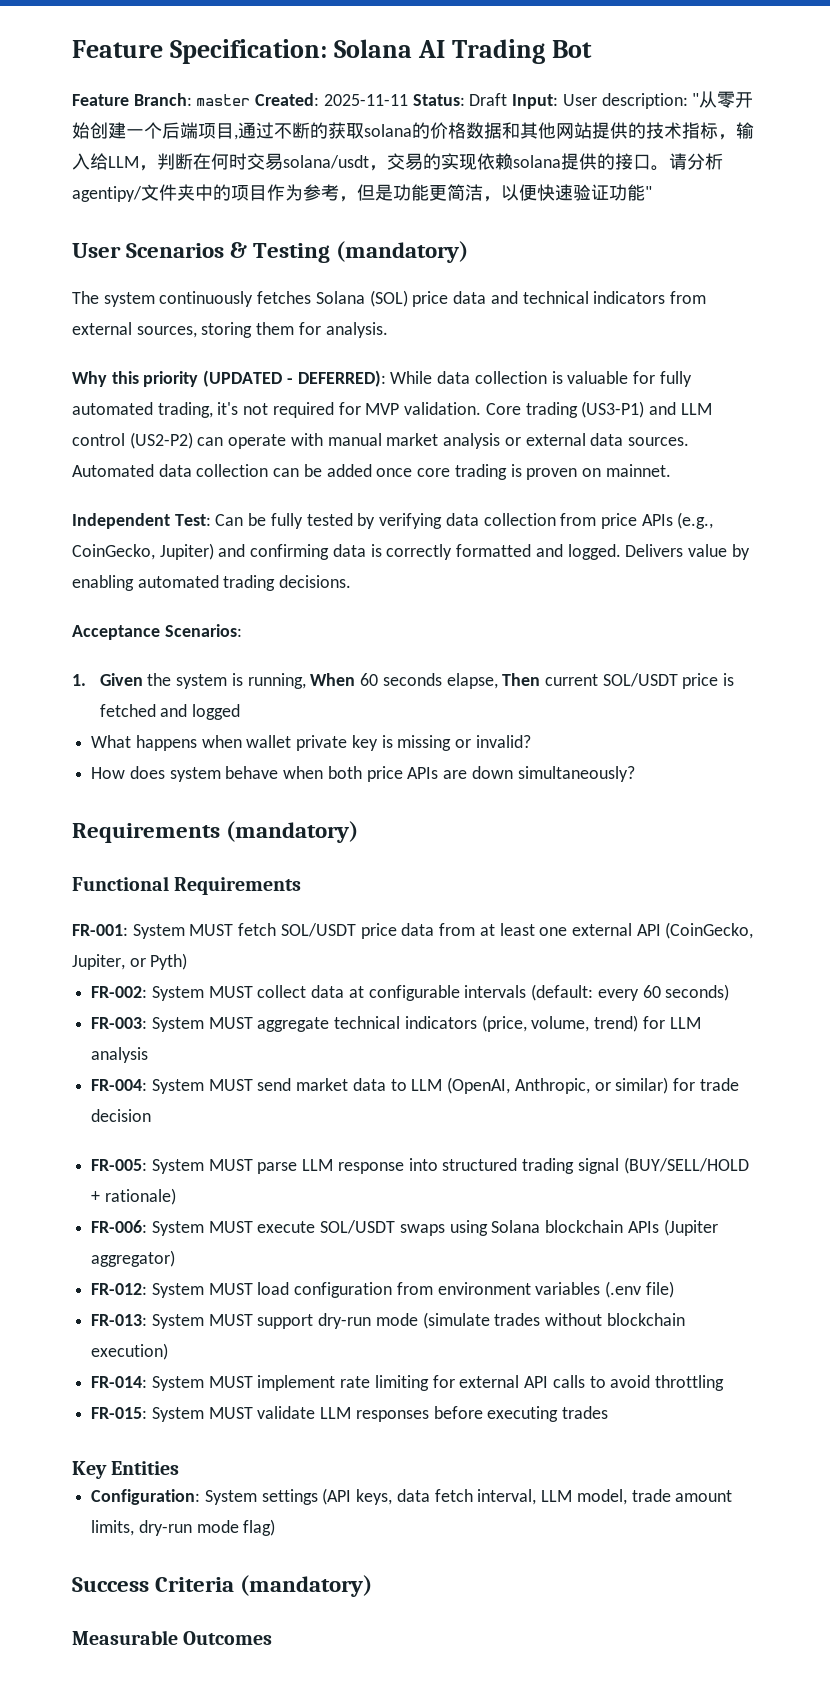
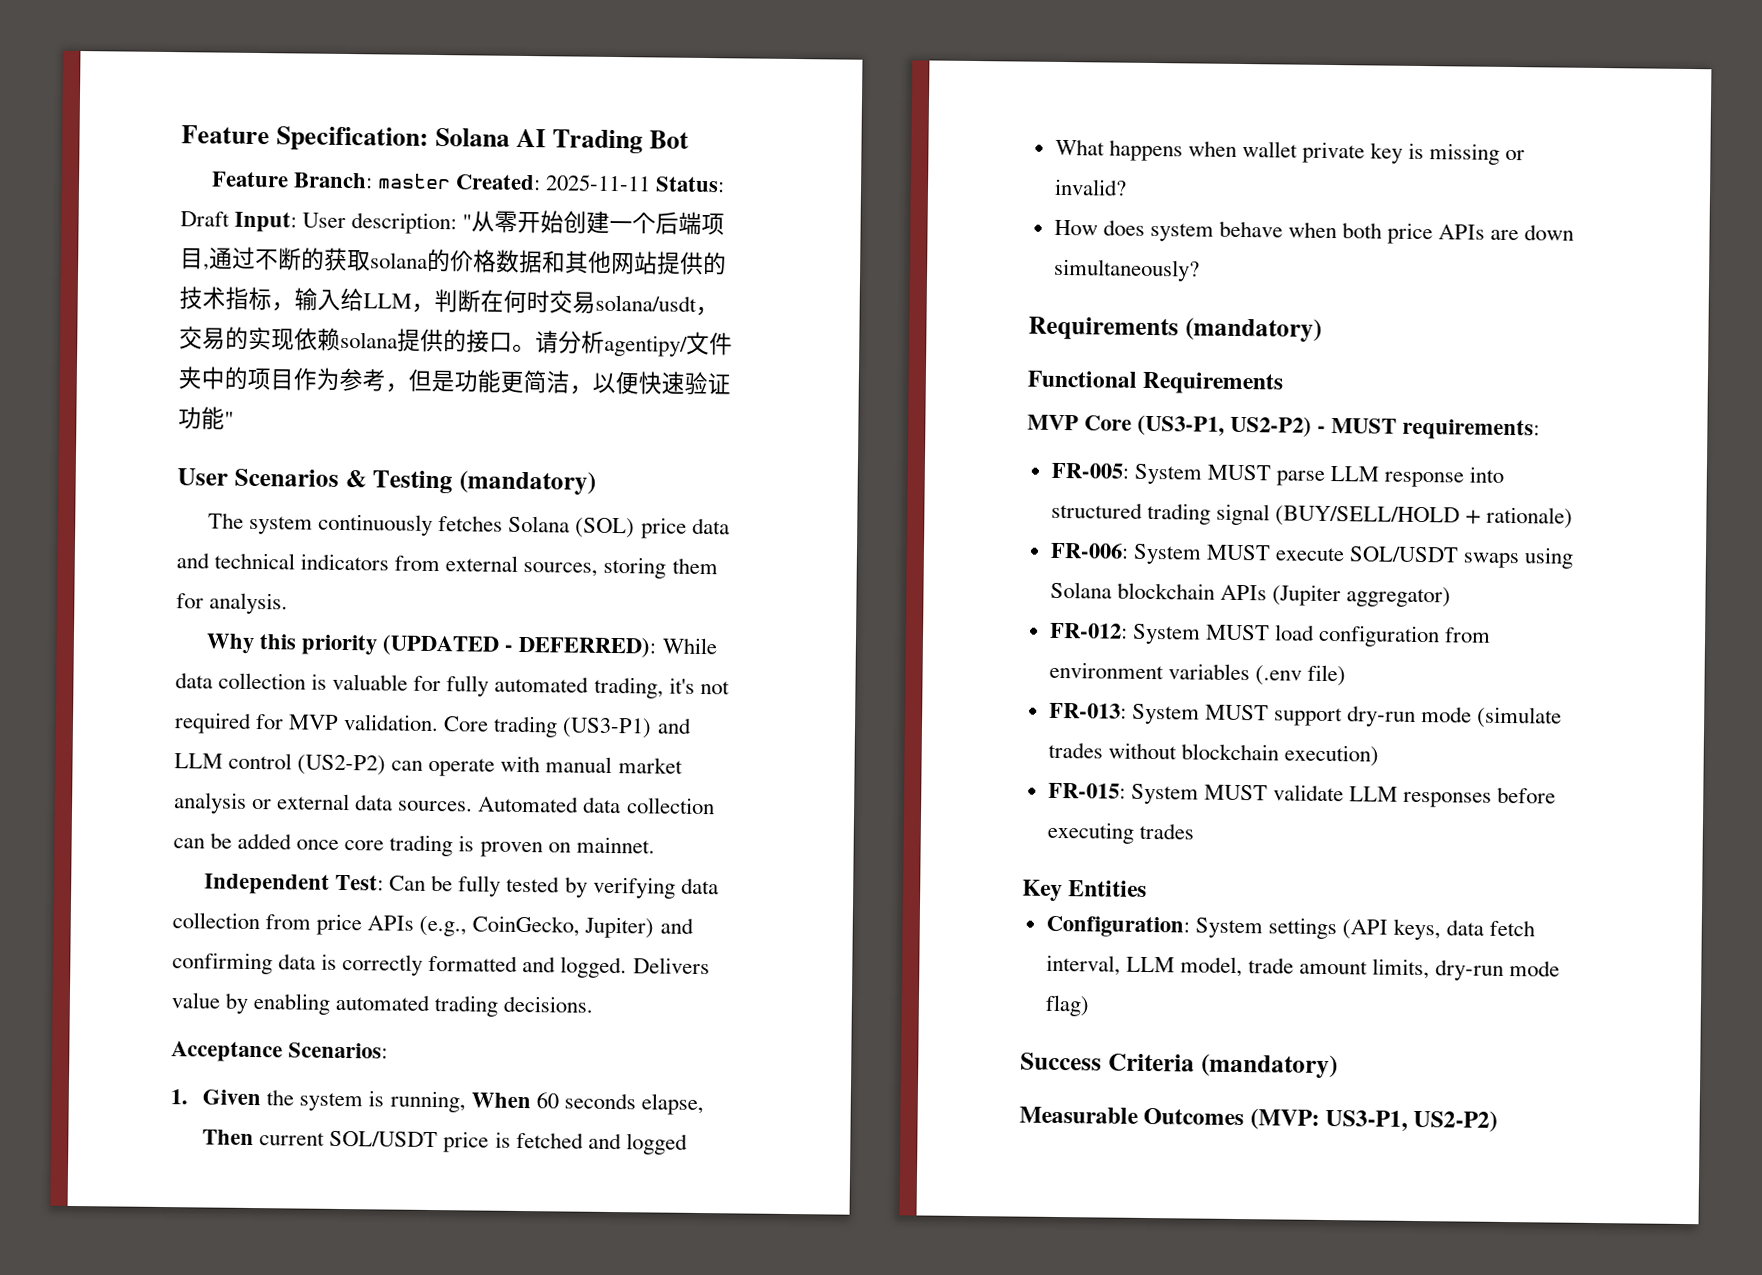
[72,922,754,939] [72,953,188,970] [91,984,730,1001] [91,1015,701,1032] [91,1047,149,1063] [91,1077,739,1094] [91,1109,152,1122] FR-001: System MUST fetch SOL/USDT price data from at least one external API (CoinGecko, Jupiter, or Pyth) // FR-002: System MUST collect data at configurable intervals (default: every 60 seconds) // FR-003: System MUST aggregate technical indicators (price, volume, trend) for LLM analysis // FR-004: System MUST send market data to LLM (OpenAI, Anthropic, or similar) for trade decision -> [1027,414,1541,441] MVP Core (US3-P1, US2-P2) - MUST requirements:
[91,1375,724,1391] // FR-014: System MUST implement rate limiting for external API calls to avoid throttling -> (1379, 755) none
(273, 1638) none -> [1249,1108,1499,1132] (MVP: US3-P1, US2-P2)

